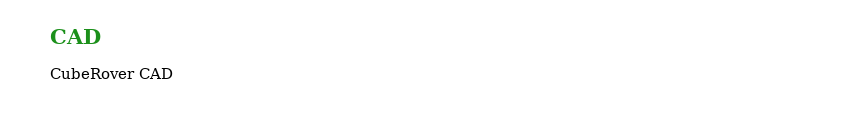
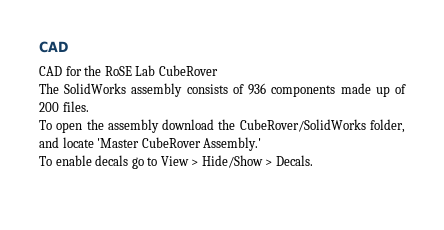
[50,68,173,79] CubeRover CAD -> [39,65,218,76] [39,83,407,97] [39,101,89,112] [39,119,405,133] [39,137,262,151] [39,155,313,169] CAD for the RoSE Lab CubeRover // The SolidWorks assembly consists of 936 components made up of 200 files. // To open the assembly download the CubeRover/SolidWorks folder, and locate 'Master CubeRover Assembly.' // To enable decals go to View > Hide/Show > Decals.

